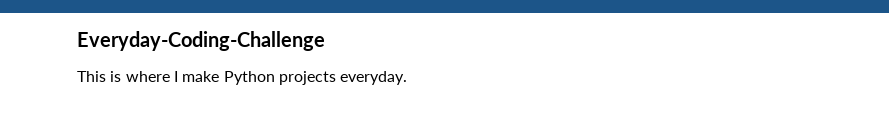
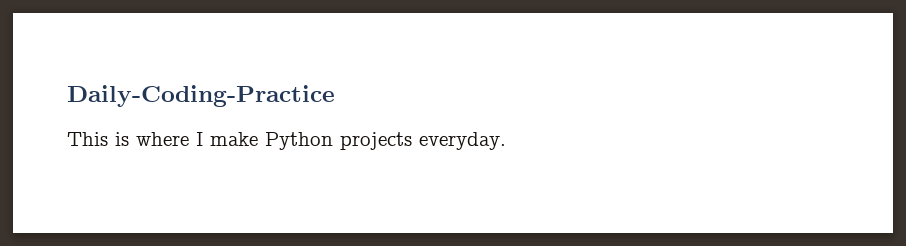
[77,31,325,51] Everyday-Coding-Challenge -> [67,85,335,107] Daily-Coding-Practice

